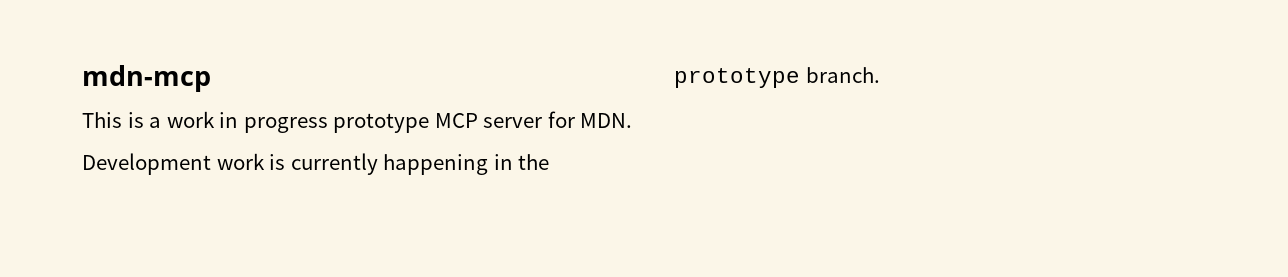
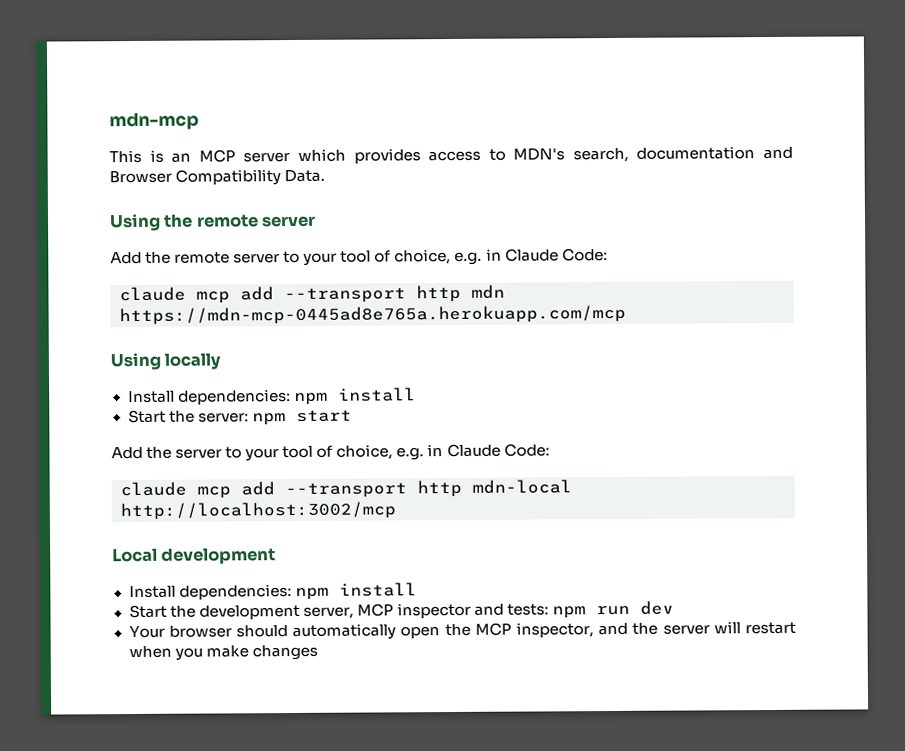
[149,111,633,133] [82,153,550,175] [674,67,880,88] a work in progress prototype MCP server for MDN. // Development work is currently happening in the prototype branch. -> [171,146,793,164] [109,169,326,186] [109,213,317,232] [110,248,608,266] [119,284,505,304] [119,304,626,326] [110,352,222,371] [127,387,416,406] [127,409,352,426] [111,443,550,462] [120,479,572,499] [120,501,396,521] [112,547,277,565] [128,582,417,600] [128,600,674,620] [128,621,796,641] [128,644,318,661] an MCP server which provides access to MDN's search, documentation and Browser Compatibility Data. // Using the remote server // Add the remote server to your tool of choice, e.g. in Claude Code: // claude mcp add --transport http mdn https://mdn-mcp-0445ad8e765a.herokuapp.com/mcp // Using locally // Install dependencies: npm install // Start the server: npm start // Add the server to your tool of choice, e.g. in Claude Code: // claude mcp add --transport http mdn-local http://localhost:3002/mcp // Local development // Install dependencies: npm install // Start the development server, MCP inspector and tests: npm run dev // Your browser should automatically open the MCP inspector, and the server will restart when you make changes

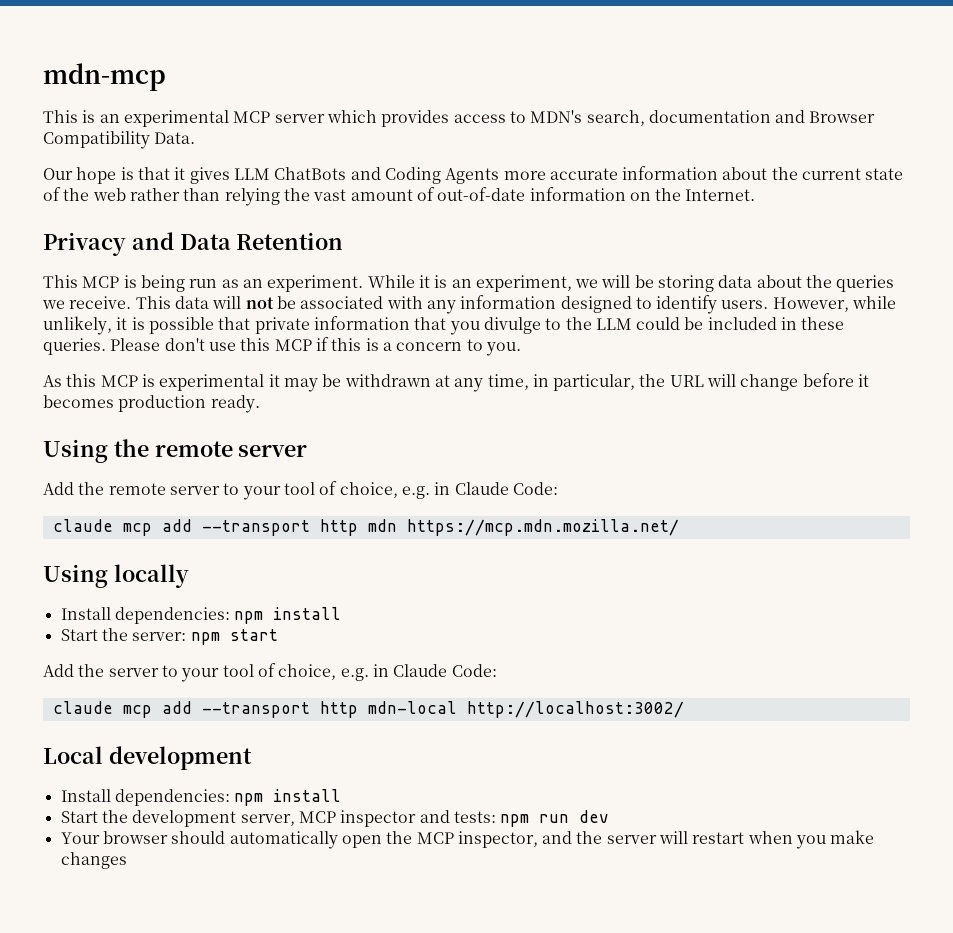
(192, 157) none -> [123,110,229,127] experimental
(326, 176) none -> [43,166,904,184] [43,187,756,206] [43,232,344,256] [43,275,895,292] [42,295,897,314] [43,316,845,335] [43,337,521,356] [43,373,870,392] [43,395,260,413] // Our hope is that it gives LLM ChatBots and Coding Agents more accurate information about the current state of the web rather than relying the vast amount of out-of-date information on the Internet. // Privacy and Data Retention // This MCP is being run as an experiment. While it is an experiment, we will be storing data about the queries we receive. This data will not be associated with any information designed to identify users. However, while unlikely, it is possible that private information that you divulge to the LLM could be included in these queries. Please don't use this MCP if this is a concern to you. // As this MCP is experimental it may be withdrawn at any time, in particular, the URL will change before it becomes production ready.
[119,304,626,326] https://mdn-mcp-0445ad8e765a.herokuapp.com/mcp -> [406,519,679,536] https://mcp.mdn.mozilla.net/
[120,501,396,521] http://localhost:3002/mcp -> [466,701,684,718] http://localhost:3002/

